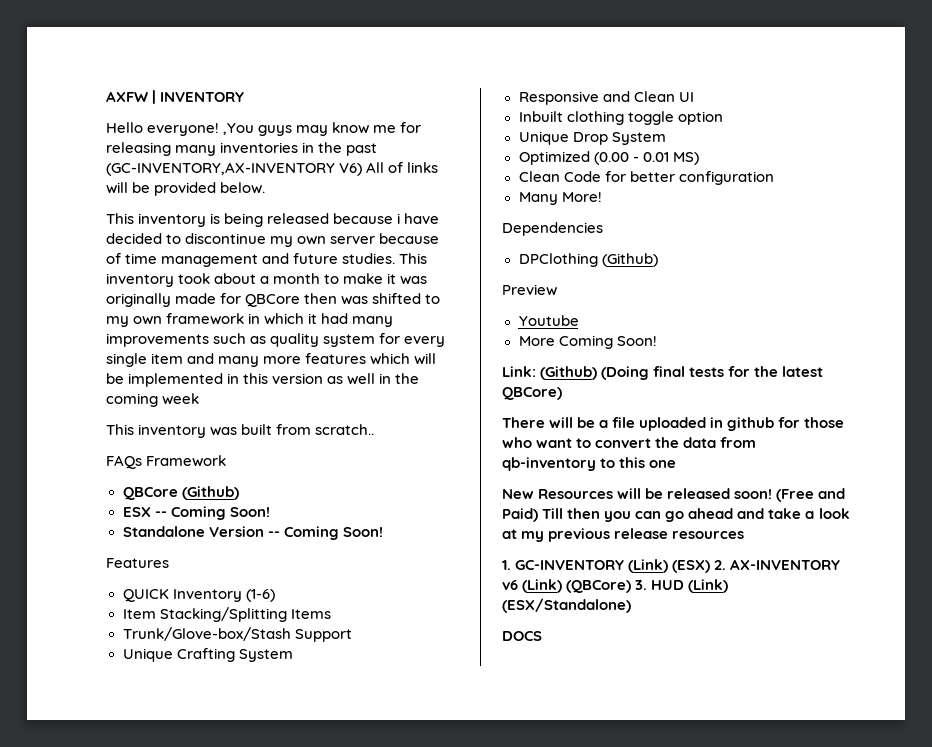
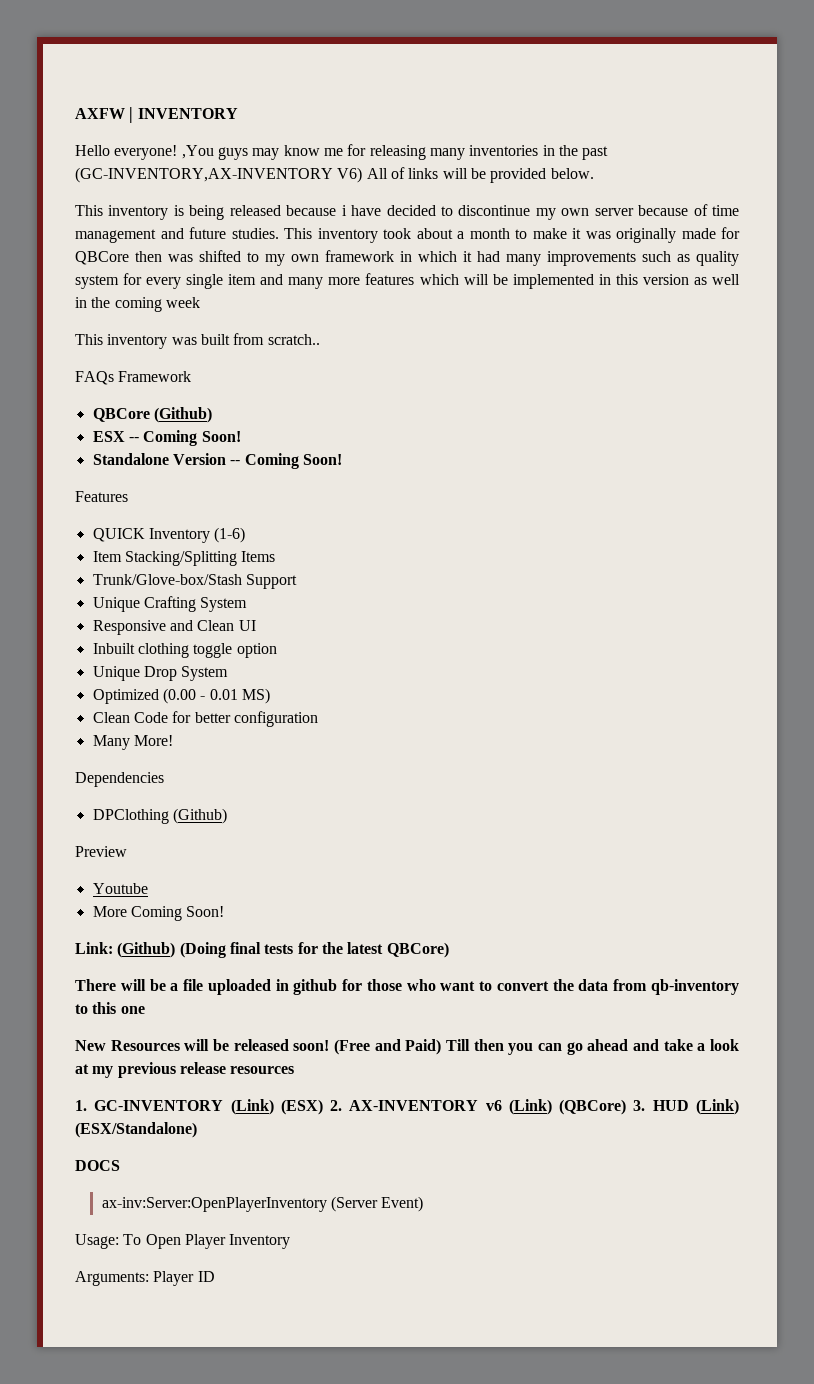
(542, 636) none -> [101,1196,424,1212] [75,1234,291,1249] [75,1271,215,1286] // ax-inv:Server:OpenPlayerInventory (Server Event) // Usage: To Open Player Inventory // Arguments: Player ID

